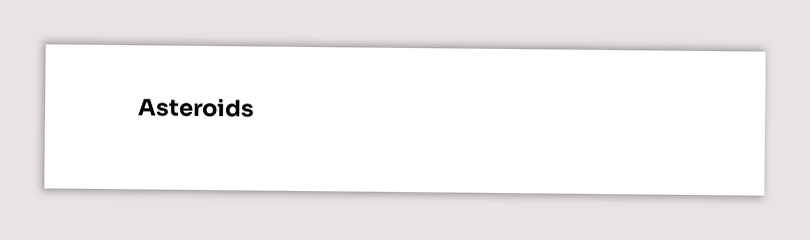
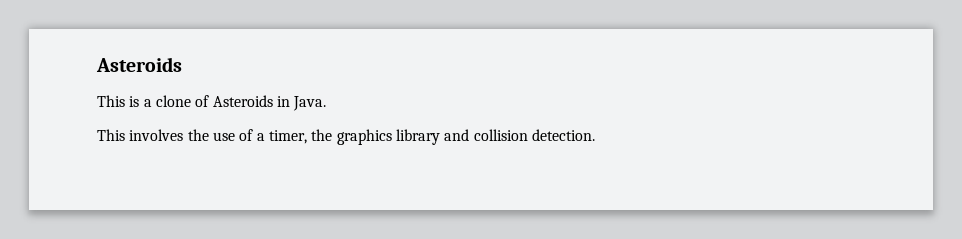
[138,97,255,118] Asteroids -> [96,57,182,72] [97,95,327,111] [97,129,595,145] Asteroids // This is a clone of Asteroids in Java. // This involves the use of a timer, the graphics library and collision detection.

